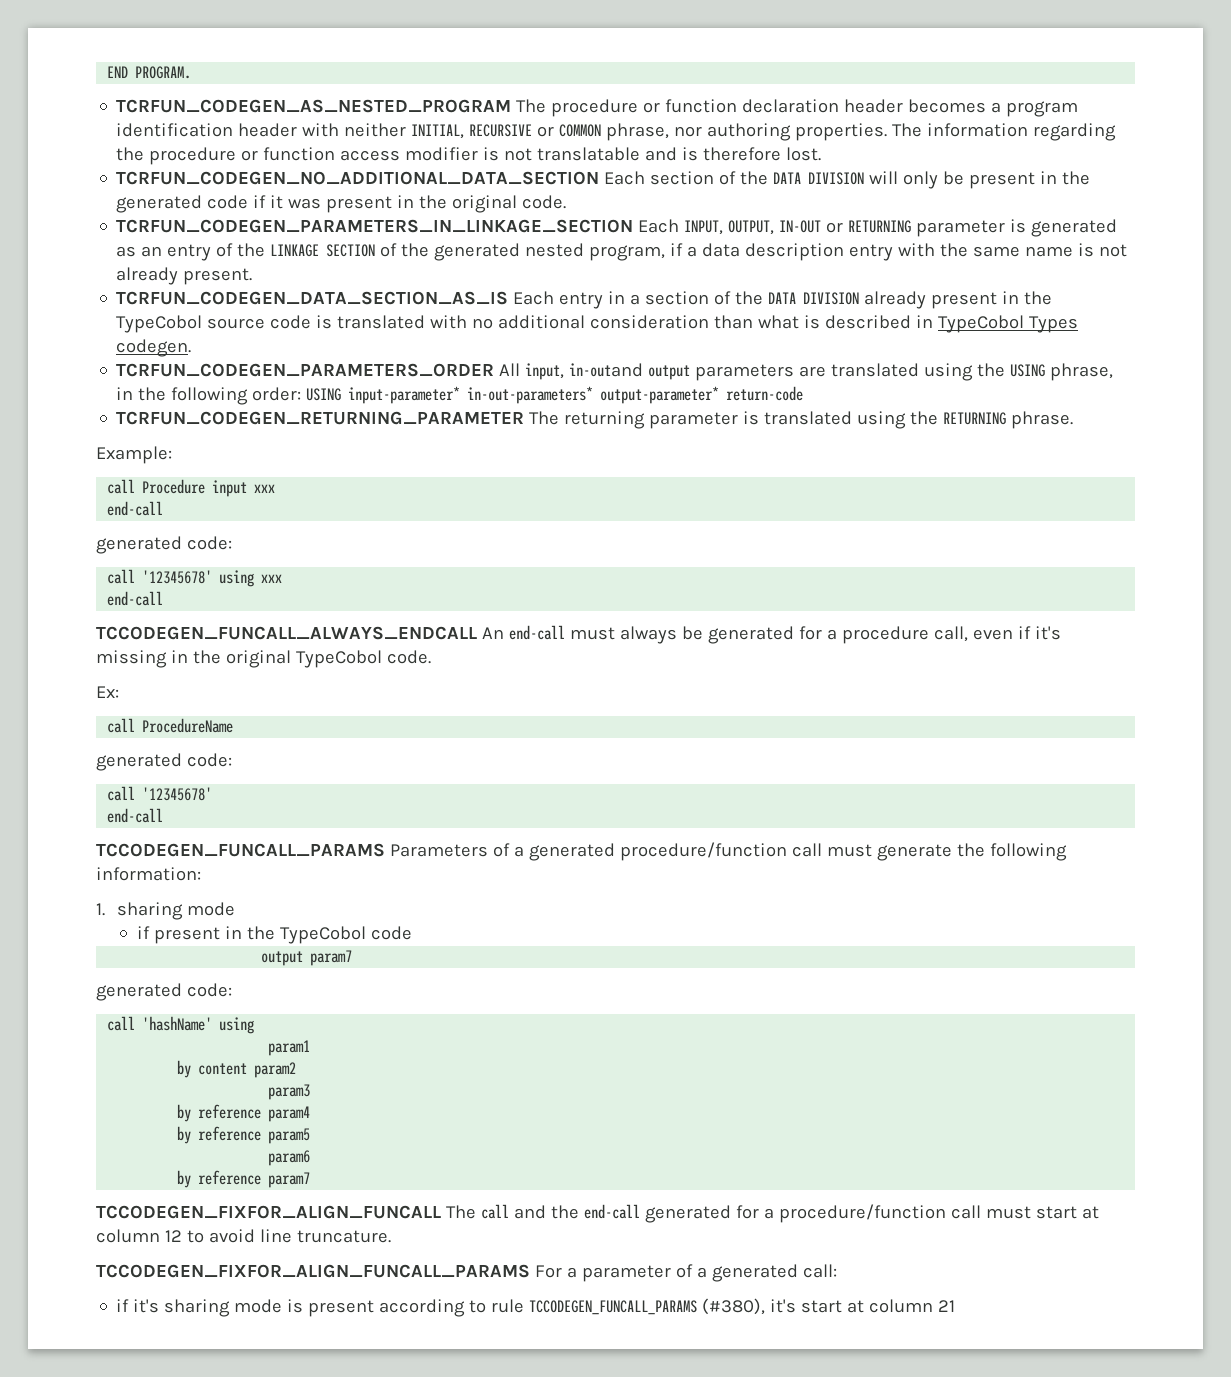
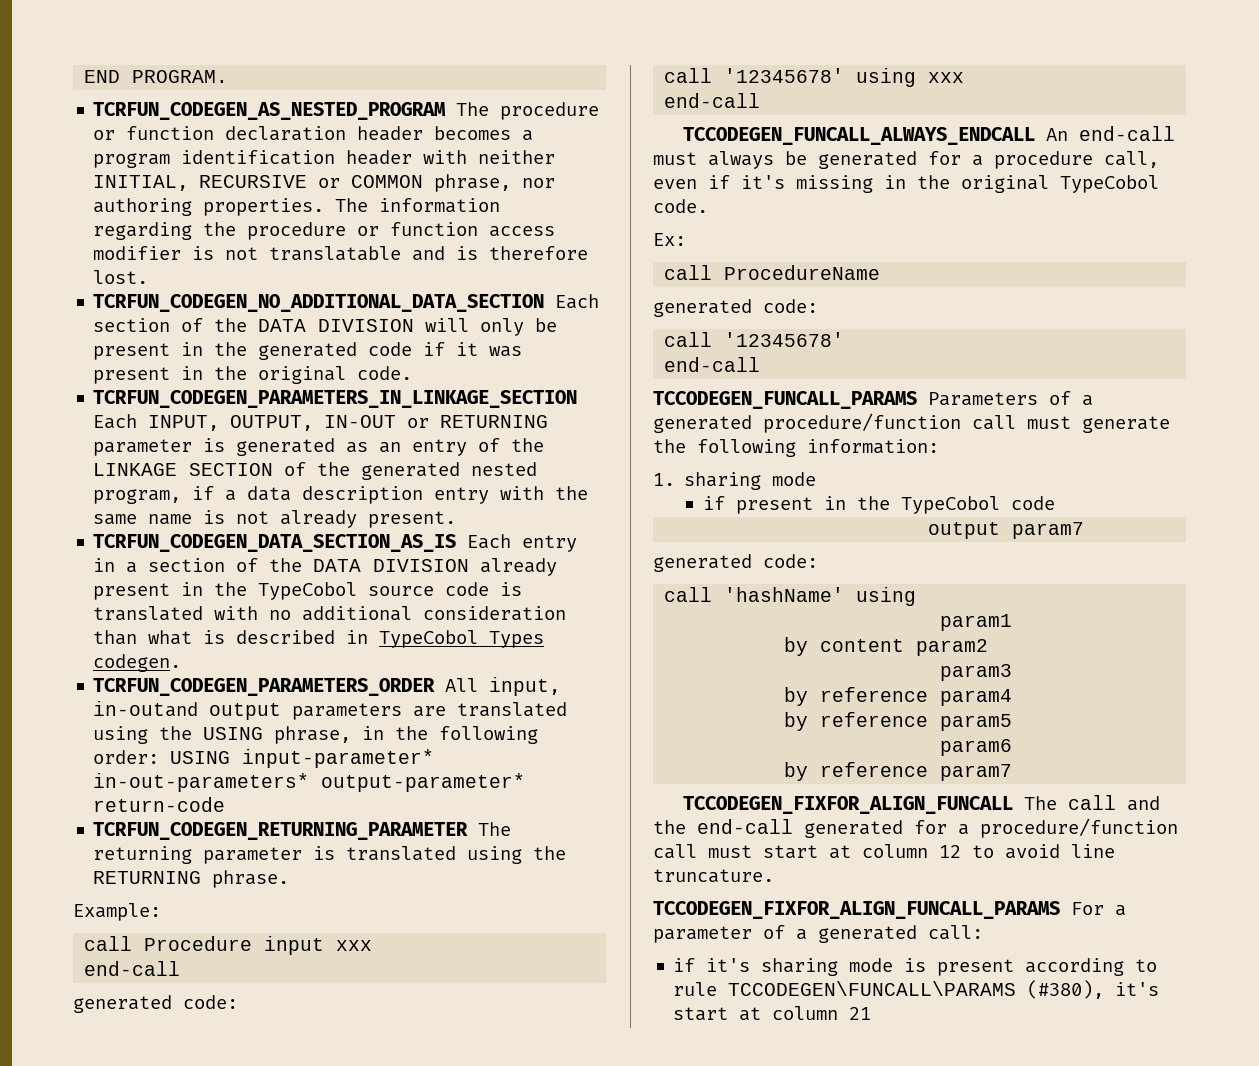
[529,1300,698,1315] TCCODEGEN_FUNCALL_PARAMS -> [728,981,1017,996] TCCODEGEN\FUNCALL\PARAMS

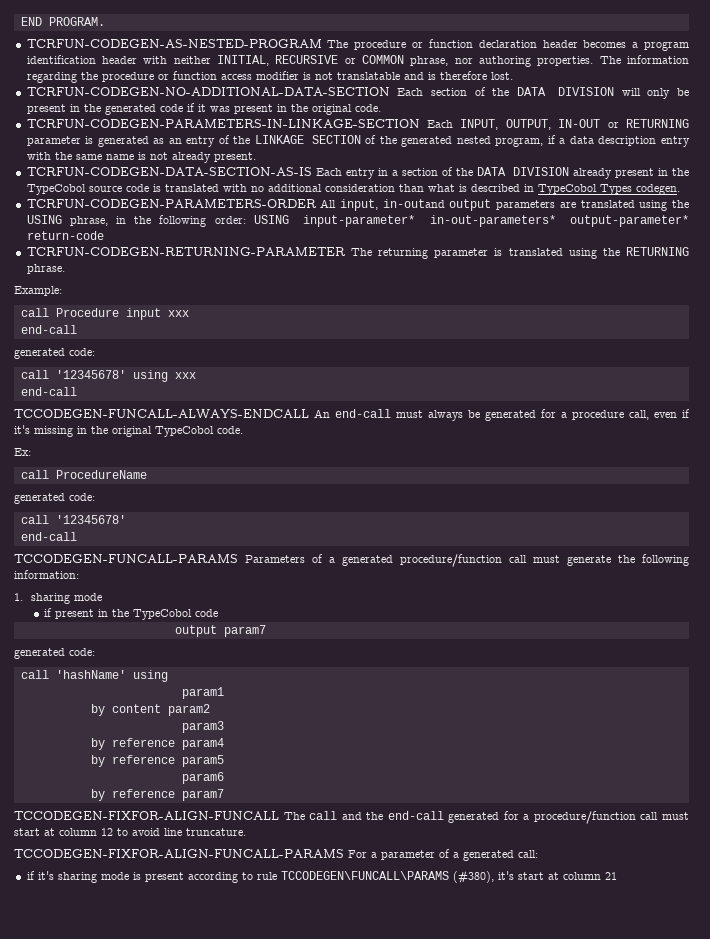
[93,102,447,120] TCRFUN_CODEGEN_AS_NESTED_PROGRAM -> [26,39,322,48] TCRFUN-CODEGEN-AS-NESTED-PROGRAM
[93,294,545,312] TCRFUN_CODEGEN_NO_ADDITIONAL_DATA_SECTION -> [26,87,390,96] TCRFUN-CODEGEN-NO-ADDITIONAL-DATA-SECTION
[93,390,578,408] TCRFUN_CODEGEN_PARAMETERS_IN_LINKAGE_SECTION -> [26,119,420,128] TCRFUN-CODEGEN-PARAMETERS-IN-LINKAGE-SECTION
[93,534,457,552] TCRFUN_CODEGEN_DATA_SECTION_AS_IS -> [26,167,312,176] TCRFUN-CODEGEN-DATA-SECTION-AS-IS
[93,678,436,696] TCRFUN_CODEGEN_PARAMETERS_ORDER -> [26,199,317,208] TCRFUN-CODEGEN-PARAMETERS-ORDER
[93,822,469,840] TCRFUN_CODEGEN_RETURNING_PARAMETER -> [26,247,346,256] TCRFUN-CODEGEN-RETURNING-PARAMETER
[682,127,1035,145] TCCODEGEN_FUNCALL_ALWAYS_ENDCALL -> [14,409,309,419] TCCODEGEN-FUNCALL-ALWAYS-ENDCALL
[653,391,917,409] TCCODEGEN_FUNCALL_PARAMS -> [14,554,238,563] TCCODEGEN-FUNCALL-PARAMS
[682,796,1013,814] TCCODEGEN_FIXFOR_ALIGN_FUNCALL -> [14,811,279,820] TCCODEGEN-FIXFOR-ALIGN-FUNCALL
[653,901,1060,919] TCCODEGEN_FIXFOR_ALIGN_FUNCALL_PARAMS -> [14,849,344,858] TCCODEGEN-FIXFOR-ALIGN-FUNCALL-PARAMS

